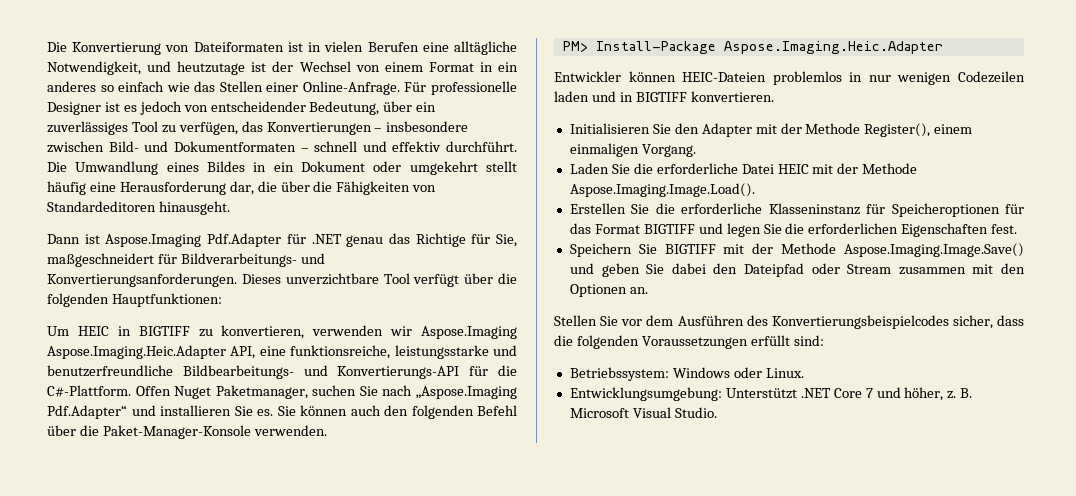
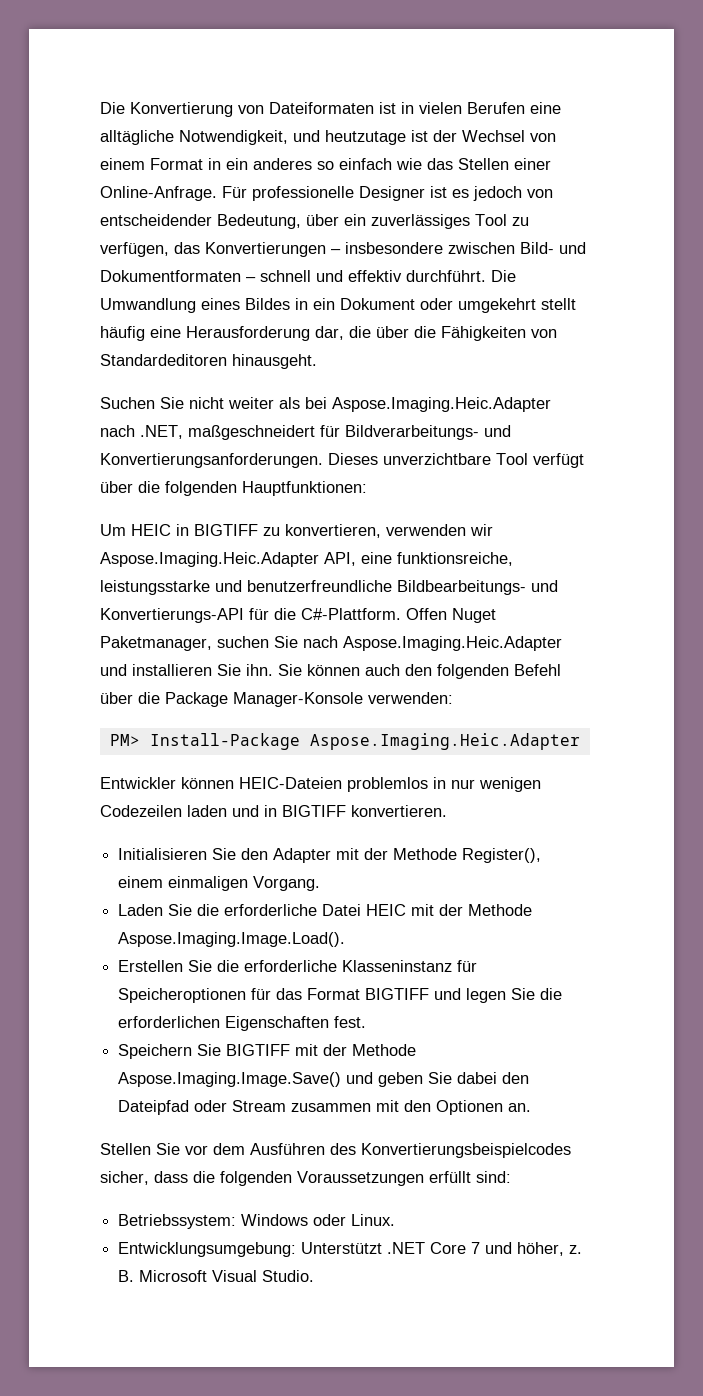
[47,233,517,247] Dann ist Aspose.Imaging Pdf.Adapter für .NET genau das Richtige für Sie, -> [100,397,551,412] [100,425,183,439] Suchen Sie nicht weiter als bei Aspose.Imaging.Heic.Adapter nach .NET,
[421,326,517,339] Aspose.Imaging -> (493, 530) none
[415,386,517,399] [47,405,127,419] „Aspose.Imaging Pdf.Adapter“ -> [343,636,562,651] Aspose.Imaging.Heic.Adapter
[257,409,273,416] es. -> [246,664,273,676] ihn.
[102,425,327,439] Paket-Manager-Konsole verwenden. -> [165,692,453,707] Package Manager-Konsole verwenden:

